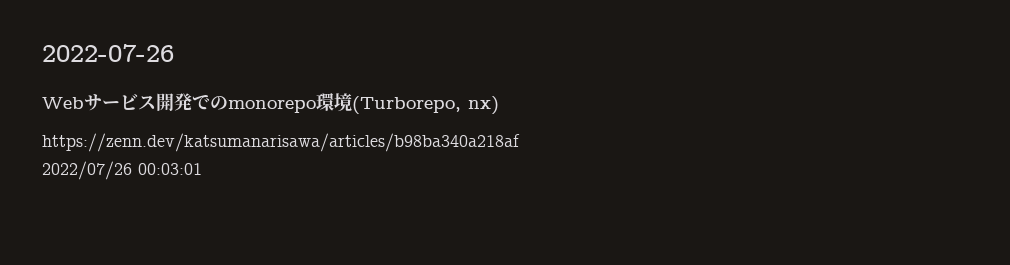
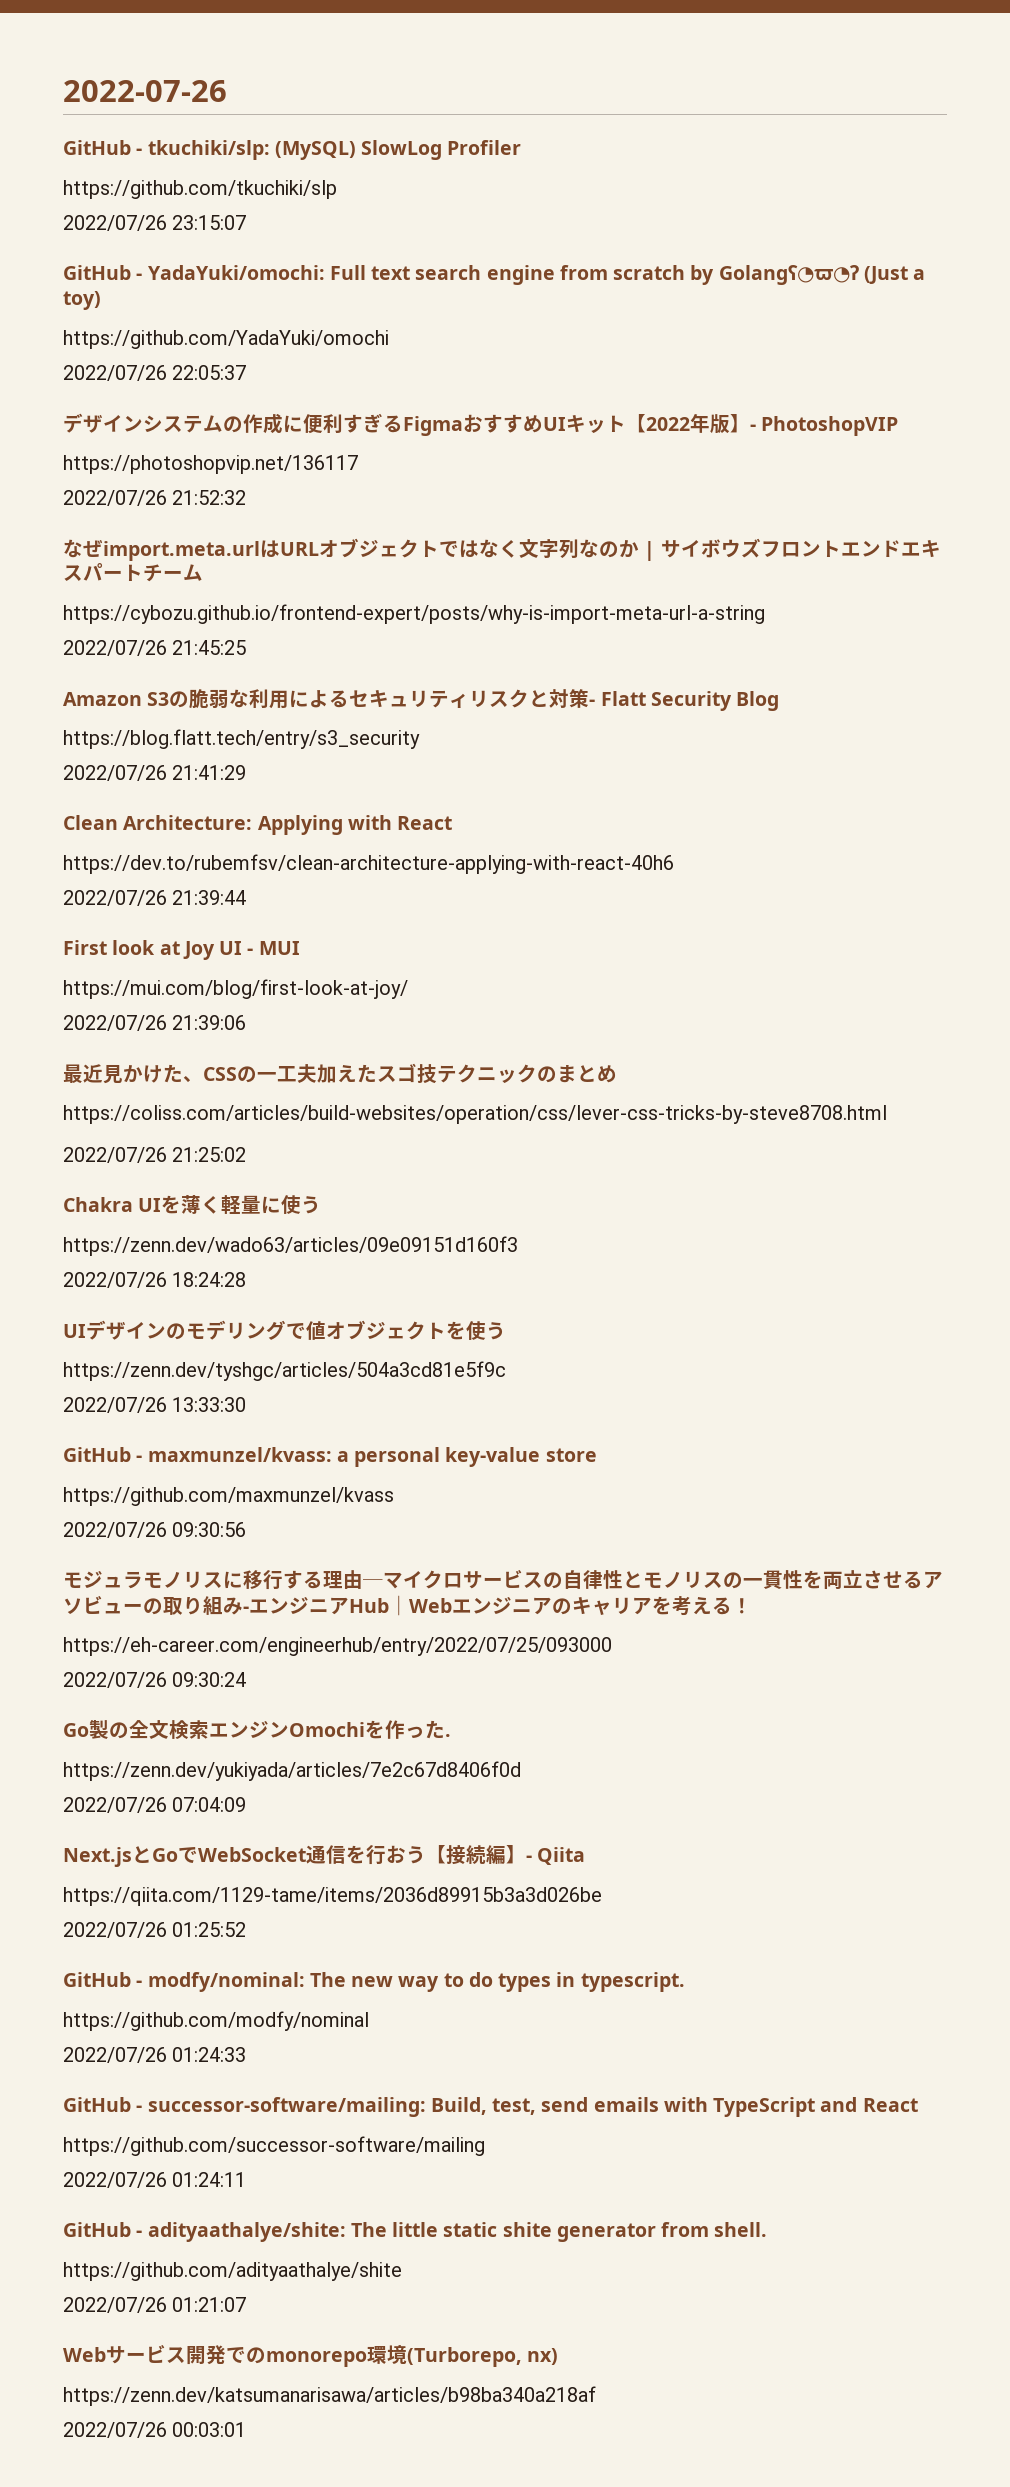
(174, 53) none -> [63,140,522,160] [63,180,337,199] [63,215,247,231] [63,265,926,285] [63,291,101,310] [63,330,389,349] [63,365,247,381] [63,413,899,436] [63,455,358,474] [63,490,247,506] [63,538,941,561] [63,563,203,582] [63,604,765,624] [63,640,247,656] [63,688,780,711] [63,729,420,749] [63,765,247,781] [63,815,453,835] [63,854,674,874] [63,890,247,906] [63,940,300,960] [63,979,408,999] [63,1015,247,1031] [63,1063,617,1084] [63,1105,887,1124] [63,1147,247,1163] [63,1195,322,1214] [63,1236,518,1256] [63,1272,247,1288] [63,1320,506,1340] [63,1361,506,1381] [63,1397,247,1413] [63,1447,597,1467] [63,1487,394,1506] [63,1522,247,1538] [63,1570,943,1590] [63,1595,752,1616] [63,1637,612,1656] [63,1672,247,1688] [63,1720,451,1740] [63,1761,521,1781] [63,1797,247,1813] [63,1845,586,1867] [63,1887,602,1906] [63,1922,247,1938] [63,1972,685,1992] [63,2011,369,2031] [63,2047,247,2063] [63,2097,918,2117] [63,2136,485,2156] [63,2172,247,2188] [63,2222,768,2242] [63,2262,402,2281] [63,2297,247,2313] // GitHub - tkuchiki/slp: (MySQL) SlowLog Profiler // https://github.com/tkuchiki/slp // 2022/07/26 23:15:07 // GitHub - YadaYuki/omochi: Full text search engine from scratch by Golangʕ◔ϖ◔ʔ (Just a toy) // https://github.com/YadaYuki/omochi // 2022/07/26 22:05:37 // デザインシステムの作成に便利すぎるFigmaおすすめUIキット【2022年版】- PhotoshopVIP // https://photoshopvip.net/136117 // 2022/07/26 21:52:32 // なぜimport.meta.urlはURLオブジェクトではなく文字列なのか | サイボウズフロントエンドエキスパートチーム // https://cybozu.github.io/frontend-expert/posts/why-is-import-meta-url-a-string // 2022/07/26 21:45:25 // Amazon S3の脆弱な利用によるセキュリティリスクと対策- Flatt Security Blog // https://blog.flatt.tech/entry/s3_security // 2022/07/26 21:41:29 // Clean Architecture: Applying with React // https://dev.to/rubemfsv/clean-architecture-applying-with-react-40h6 // 2022/07/26 21:39:44 // First look at Joy UI - MUI // https://mui.com/blog/first-look-at-joy/ // 2022/07/26 21:39:06 // 最近見かけた、CSSの一工夫加えたスゴ技テクニックのまとめ // https://coliss.com/articles/build-websites/operation/css/lever-css-tricks-by-steve8708.html // 2022/07/26 21:25:02 // Chakra UIを薄く軽量に使う // https://zenn.dev/wado63/articles/09e09151d160f3 // 2022/07/26 18:24:28 // UIデザインのモデリングで値オブジェクトを使う // https://zenn.dev/tyshgc/articles/504a3cd81e5f9c // 2022/07/26 13:33:30 // GitHub - maxmunzel/kvass: a personal key-value store // https://github.com/maxmunzel/kvass // 2022/07/26 09:30:56 // モジュラモノリスに移行する理由─マイクロサービスの自律性とモノリスの一貫性を両立させるアソビューの取り組み-エンジニアHub｜Webエンジニアのキャリアを考える！ // https://eh-career.com/engineerhub/entry/2022/07/25/093000 // 2022/07/26 09:30:24 // Go製の全文検索エンジンOmochiを作った. // https://zenn.dev/yukiyada/articles/7e2c67d8406f0d // 2022/07/26 07:04:09 // Next.jsとGoでWebSocket通信を行おう【接続編】- Qiita // https://qiita.com/1129-tame/items/2036d89915b3a3d026be // 2022/07/26 01:25:52 // GitHub - modfy/nominal: The new way to do types in typescript. // https://github.com/modfy/nominal // 2022/07/26 01:24:33 // GitHub - successor-software/mailing: Build, test, send emails with TypeScript and React // https://github.com/successor-software/mailing // 2022/07/26 01:24:11 // GitHub - adityaathalye/shite: The little static shite generator from shell. // https://github.com/adityaathalye/shite // 2022/07/26 01:21:07

